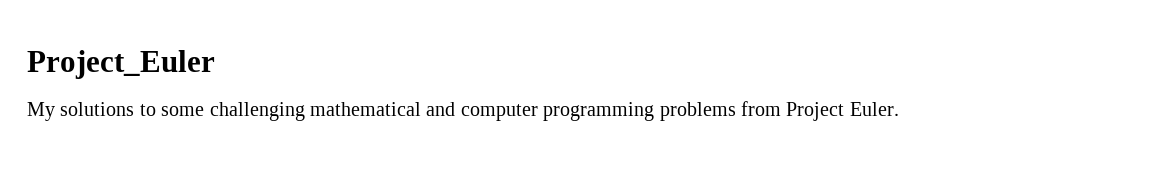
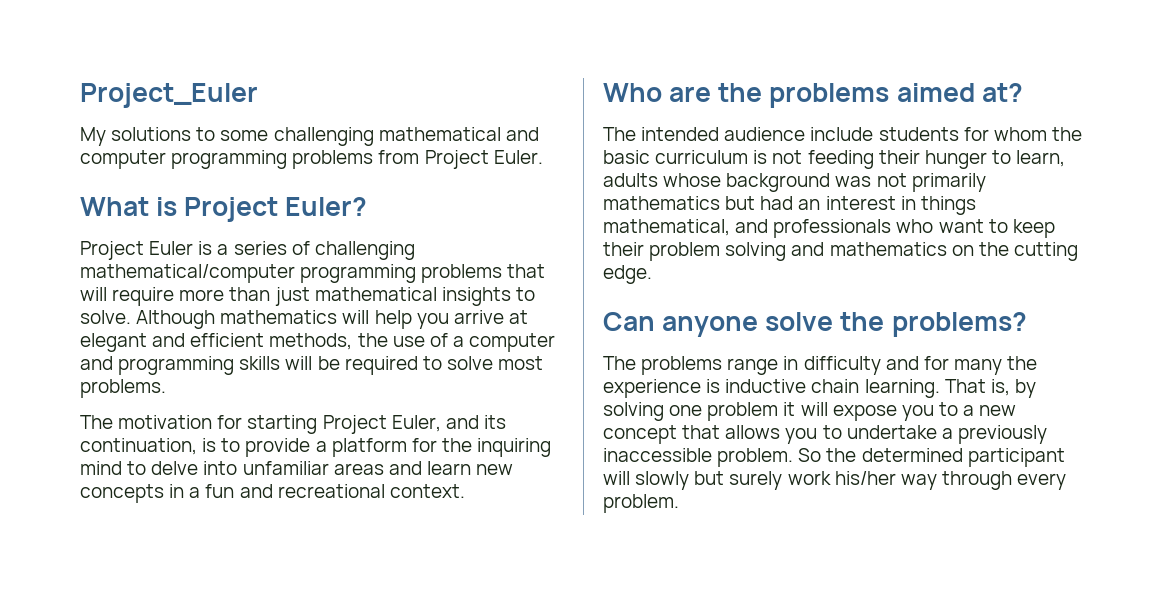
(899, 109) none -> [80,197,368,222] [80,241,415,260] [80,264,546,283] [80,287,535,306] [80,310,528,329] [80,333,556,352] [80,356,544,375] [80,379,166,398] [80,415,506,434] [80,438,552,457] [80,461,514,475] [80,484,465,503] [603,83,1023,108] [603,127,1082,141] [603,150,1066,169] [603,173,986,192] [603,196,976,215] [603,219,1055,238] [603,242,1078,261] [603,265,652,284] [603,312,1027,337] [603,356,1038,375] [603,379,1036,398] [603,402,1017,421] [603,425,1047,444] [603,448,1065,467] [603,471,1067,490] [603,494,679,513] // What is Project Euler? // Project Euler is a series of challenging mathematical/computer programming problems that will require more than just mathematical insights to solve. Although mathematics will help you arrive at elegant and efficient methods, the use of a computer and programming skills will be required to solve most problems. // The motivation for starting Project Euler, and its continuation, is to provide a platform for the inquiring mind to delve into unfamiliar areas and learn new concepts in a fun and recreational context. // Who are the problems aimed at? // The intended audience include students for whom the basic curriculum is not feeding their hunger to learn, adults whose background was not primarily mathematics but had an interest in things mathematical, and professionals who want to keep their problem solving and mathematics on the cutting edge. // Can anyone solve the problems? // The problems range in difficulty and for many the experience is inductive chain learning. That is, by solving one problem it will expose you to a new concept that allows you to undertake a previously inaccessible problem. So the determined participant will slowly but surely work his/her way through every problem.

